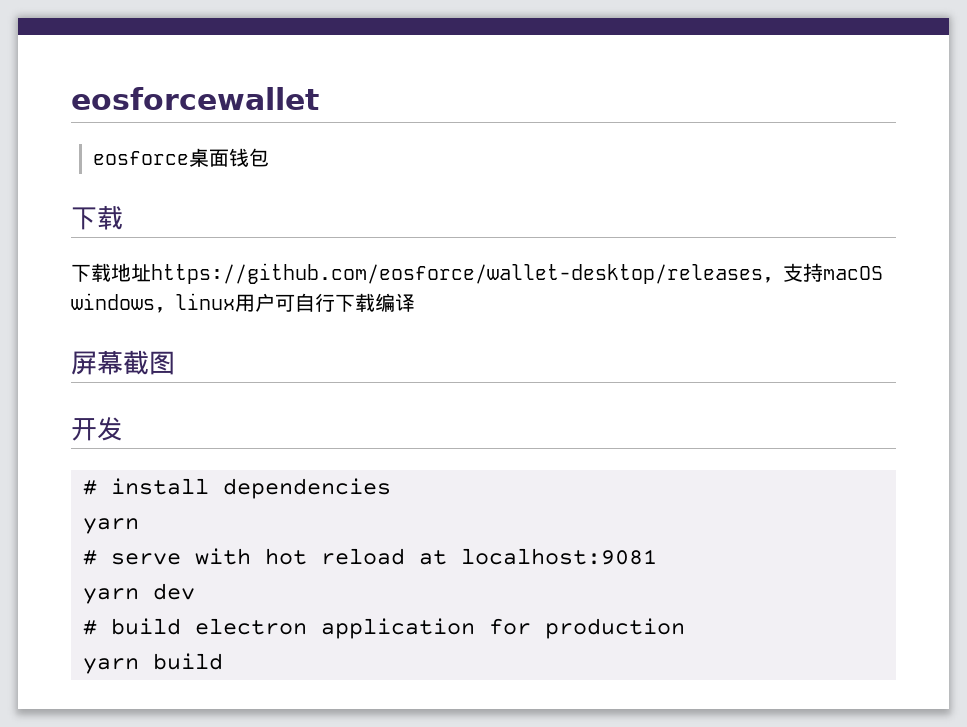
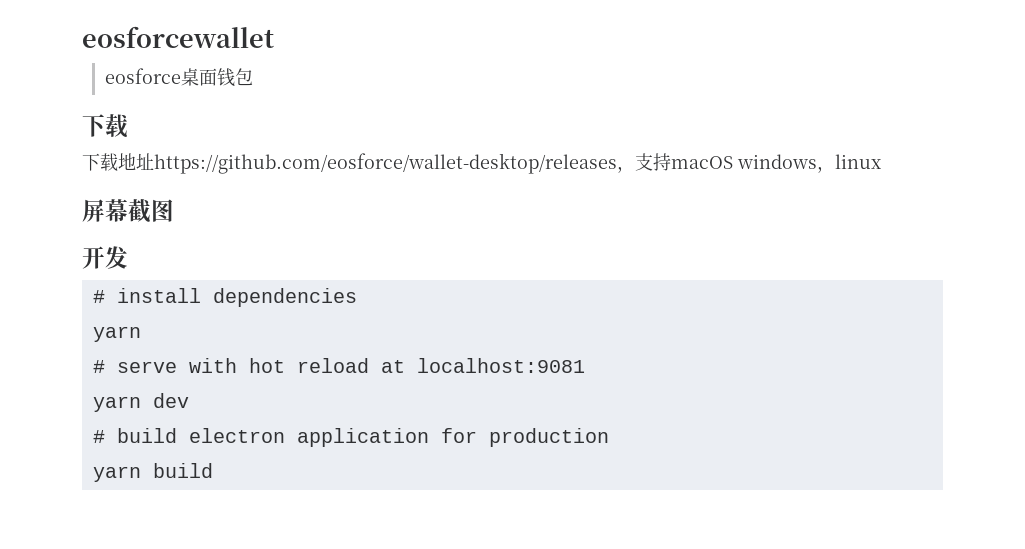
[235,293,415,312] 用户可自行下载编译 -> (881, 161) none

